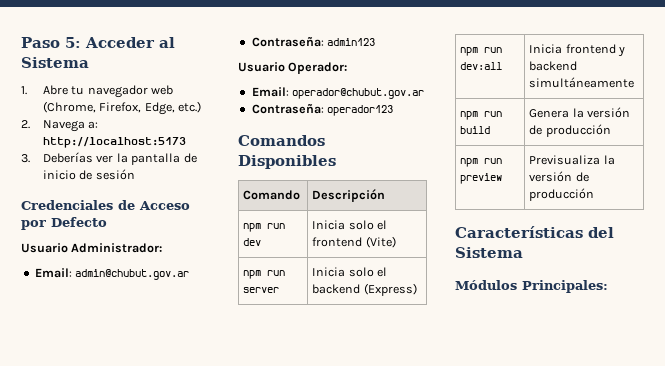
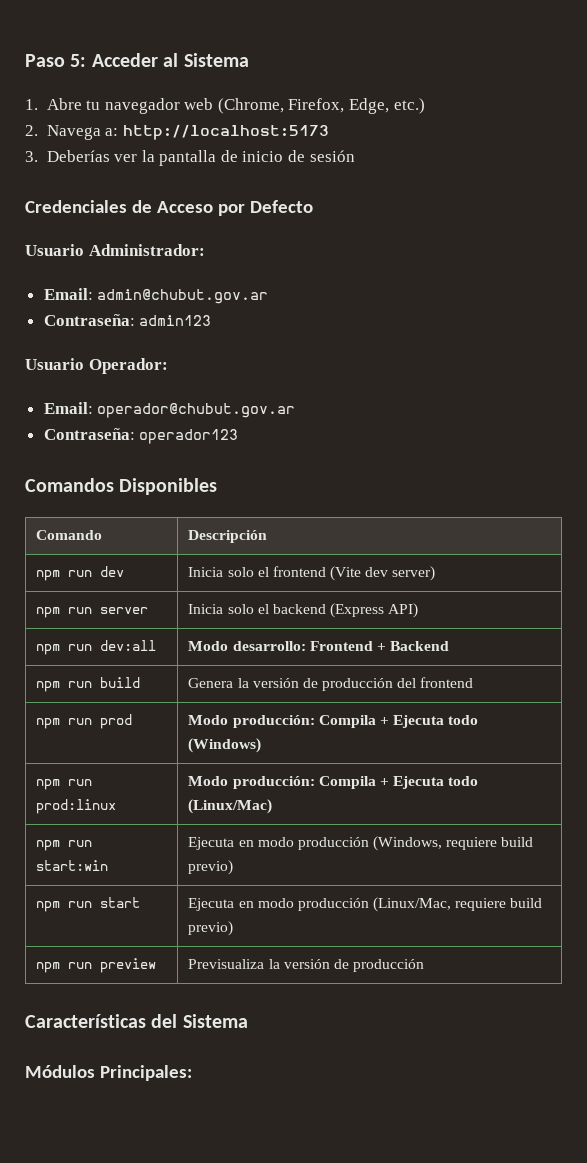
[365,236,396,248] (Vite) -> [330,566,436,581] (Vite dev server)
[363,283,417,296] (Express) -> [330,603,419,618] (Express API)
[529,44,626,57] [529,61,578,71] [529,77,635,88] Inicia frontend y backend simultáneamente -> [188,641,450,651] Modo desarrollo: Frontend + Backend
(611, 130) none -> [397,677,474,688] [36,714,133,729] [188,715,479,728] [188,738,262,753] [36,779,93,790] [36,799,117,814] [188,776,479,789] [188,799,273,814] [36,840,93,851] [36,860,109,871] [188,836,534,851] [188,860,234,875] [36,897,141,912] [188,897,543,912] [188,921,234,936] del frontend // npm run prod | Modo producción: Compila + Ejecuta todo (Windows) // npm run prod:linux | Modo producción: Compila + Ejecuta todo (Linux/Mac) // npm run start:win | Ejecuta en modo producción (Windows, requiere build previo) // npm run start | Ejecuta en modo producción (Linux/Mac, requiere build previo)

